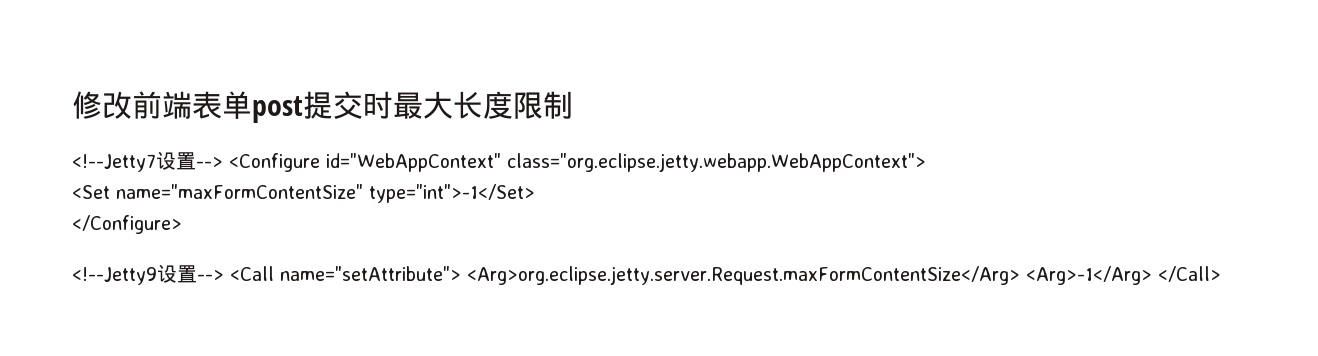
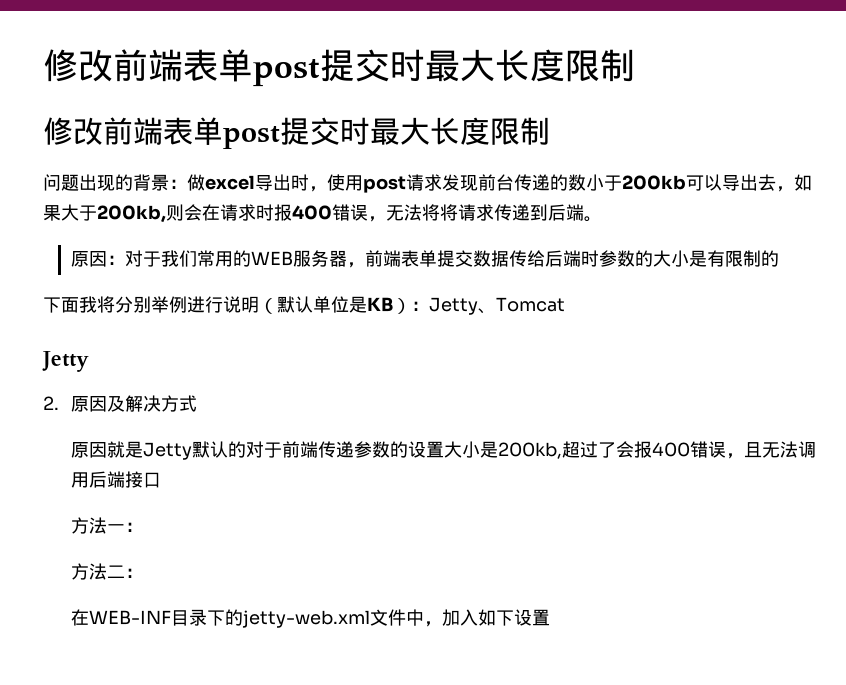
[72,91,573,123] [72,151,926,172] [72,184,535,203] [72,215,182,234] [72,264,1221,285] 修改前端表单post提交时最大长度限制 // <!--Jetty7设置--> <Configure id="WebAppContext" class="org.eclipse.jetty.webapp.WebAppContext"> // <Set name="maxFormContentSize" type="int">-1</Set> // </Configure> // <!--Jetty9设置--> <Call name="setAttribute"> <Arg>org.eclipse.jetty.server.Request.maxFormContentSize</Arg> <Arg>-1</Arg> </Call> -> [43,49,635,87] [43,117,550,149] [43,174,812,193] [43,204,602,223] [70,250,779,268] [43,296,565,315] [42,351,89,372] [43,395,197,412] [70,441,816,460] [70,471,161,488] [70,517,143,534] [70,563,143,580] [70,609,550,628] 修改前端表单post提交时最大长度限制 // 修改前端表单post提交时最大长度限制 // 问题出现的背景：做excel导出时，使用post请求发现前台传递的数小于200kb可以导出去，如果大于200kb,则会在请求时报400错误，无法将将请求传递到后端。 // 原因：对于我们常用的WEB服务器，前端表单提交数据传给后端时参数的大小是有限制的 // 下面我将分别举例进行说明（默认单位是KB）：Jetty、Tomcat // Jetty // 2.原因及解决方式 // 原因就是Jetty默认的对于前端传递参数的设置大小是200kb,超过了会报400错误，且无法调用后端接口 // 方法一： // 方法二： // 在WEB-INF目录下的jetty-web.xml文件中，加入如下设置

